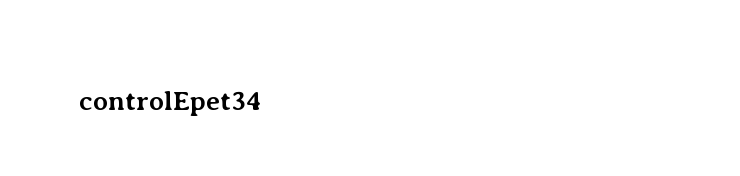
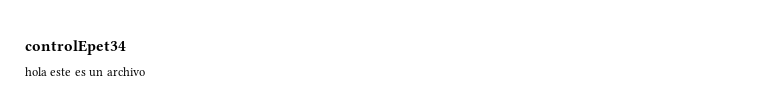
(262, 103) none -> [25,67,145,77] // hola este es un archivo

